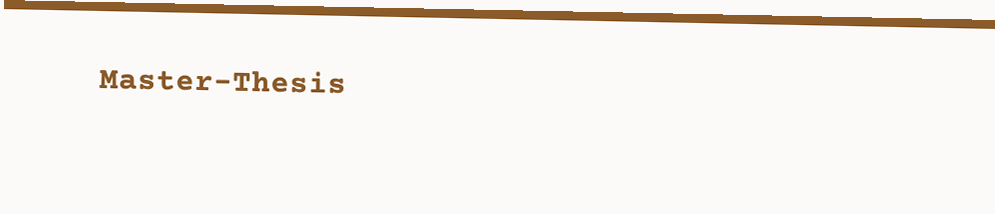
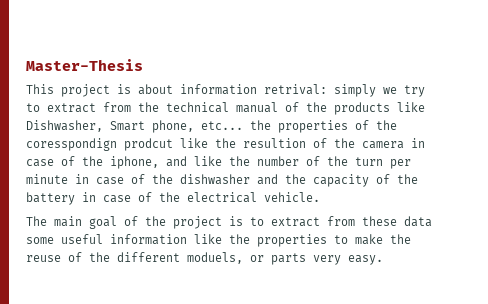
(347, 80) none -> [26,84,425,97] [26,102,425,115] [26,120,397,133] [26,138,425,151] [26,156,411,169] [26,174,418,187] [26,192,320,205] [26,216,432,229] [26,234,411,247] [26,252,383,265] // This project is about information retrival: simply we try to extract from the technical manual of the products like Dishwasher, Smart phone, etc... the properties of the coresspondign prodcut like the resultion of the camera in case of the iphone, and like the number of the turn per minute in case of the dishwasher and the capacity of the battery in case of the electrical vehicle. // The main goal of the project is to extract from these data some useful information like the properties to make the reuse of the different moduels, or parts very easy.

